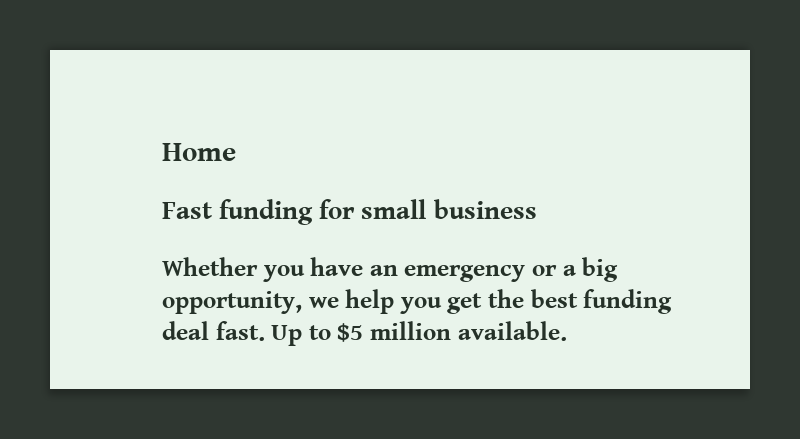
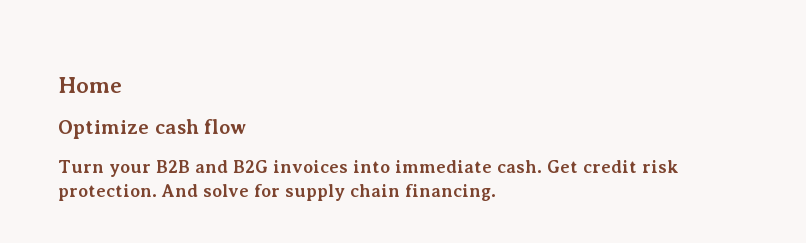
[162,199,537,225] [162,257,619,282] [162,289,673,314] [162,321,567,346] Fast funding for small business // Whether you have an emergency or a big opportunity, we help you get the best funding deal fast. Up to $5 million available. -> [58,119,247,139] [58,160,678,177] [58,184,496,201] Optimize cash flow // Turn your B2B and B2G invoices into immediate cash. Get credit risk protection. And solve for supply chain financing.

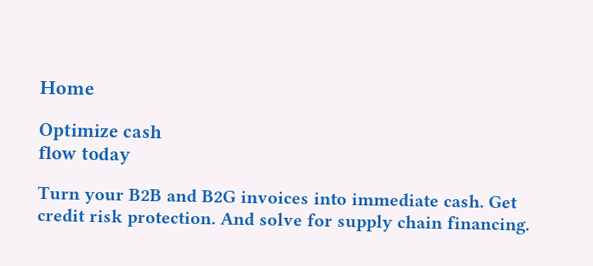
(199, 126) none -> (164, 131) //
(247, 126) none -> [81,146,132,165] today

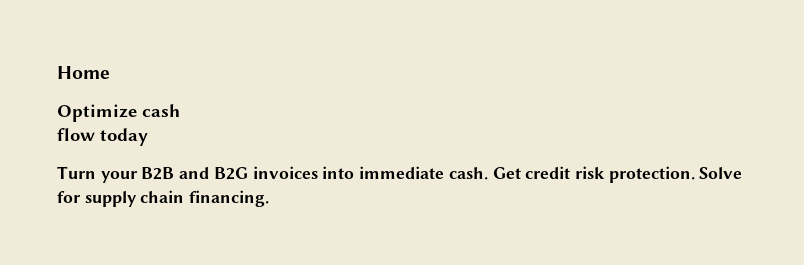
[220,211,303,227] And solve -> [699,167,743,179] Solve

